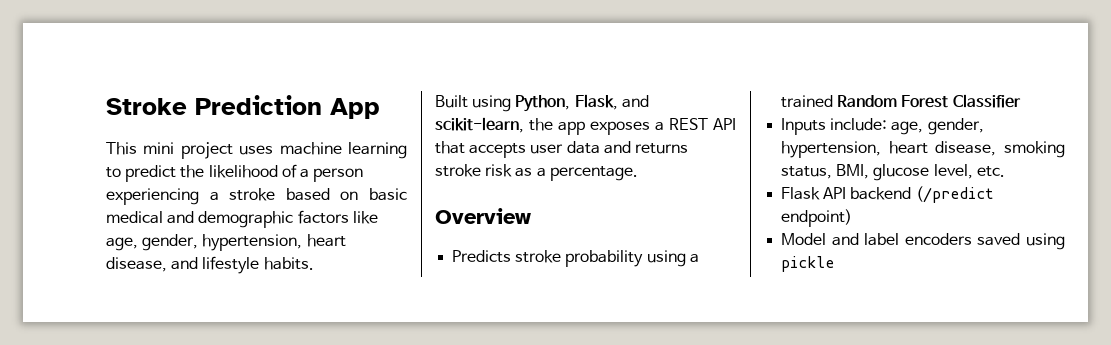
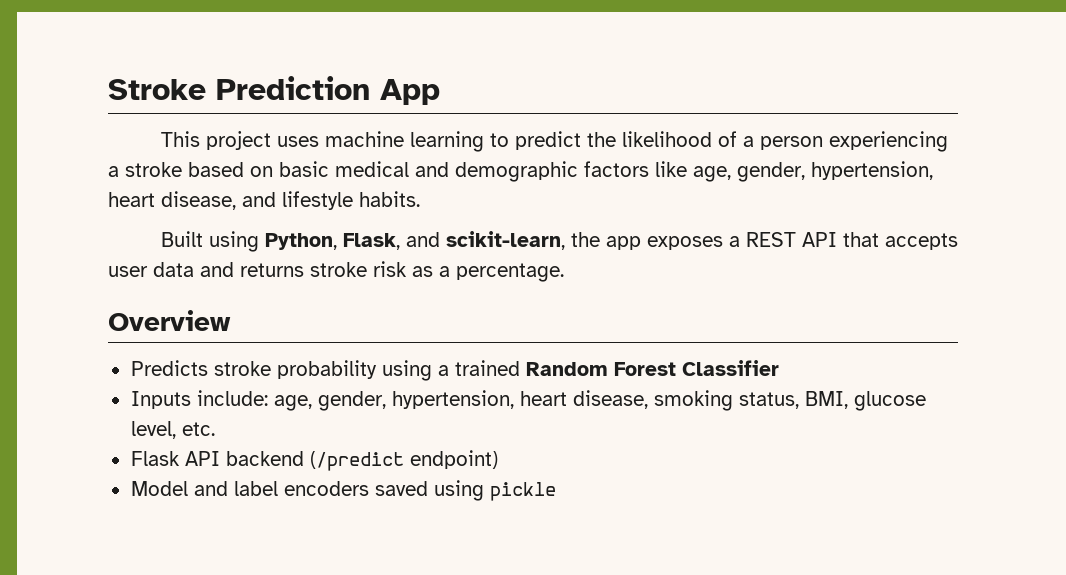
[143,142,175,154] mini -> (200, 139) none

